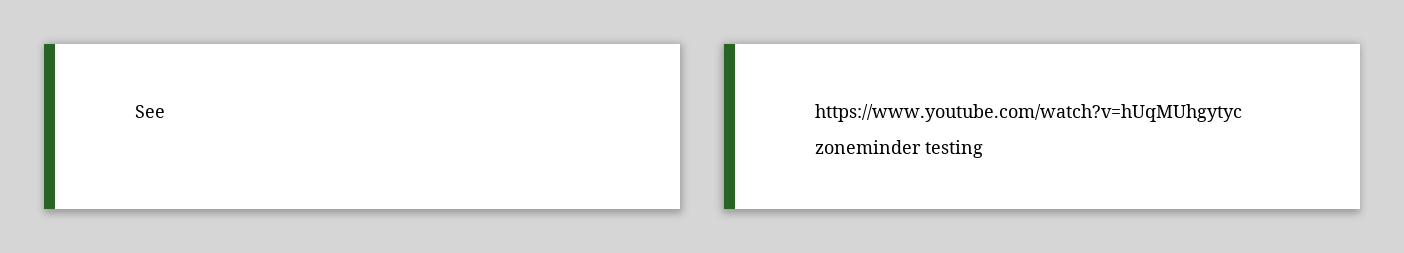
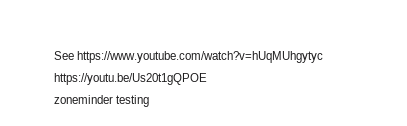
(1242, 113) none -> [54,73,207,85] // https://youtu.be/Us20t1gQPOE

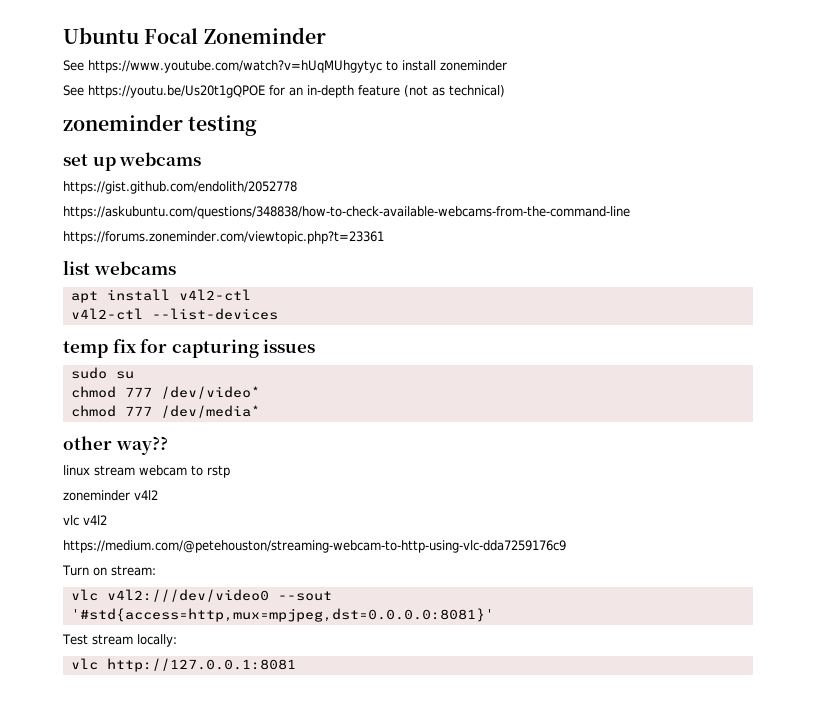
(54, 55) none -> [63,27,326,44] Ubuntu Focal Zoneminder //
[54,73,207,85] [54,95,150,107] // https://youtu.be/Us20t1gQPOE // zoneminder testing -> [385,60,507,71] [63,85,505,98] [63,114,258,136] [63,152,202,171] [63,181,297,194] [63,206,630,219] [63,231,384,244] [63,260,176,275] [70,289,251,303] [70,308,278,320] [63,339,316,358] [70,367,134,379] [70,386,260,399] [70,405,260,418] [63,436,168,455] [63,465,230,478] [63,490,158,501] [63,515,107,526] [63,540,566,553] [62,565,156,576] [70,589,332,602] [70,608,494,622] [62,634,177,647] [70,658,296,672] to install zoneminder // See https://youtu.be/Us20t1gQPOE for an in-depth feature (not as technical) // zoneminder testing // set up webcams // https://gist.github.com/endolith/2052778 // https://askubuntu.com/questions/348838/how-to-check-available-webcams-from-the-command-line // https://forums.zoneminder.com/viewtopic.php?t=23361 // list webcams // apt install v4l2-ctl // v4l2-ctl --list-devices // temp fix for capturing issues // sudo su // chmod 777 /dev/video* // chmod 777 /dev/media* // other way?? // linux stream webcam to rstp // zoneminder v4l2 // vlc v4l2 // https://medium.com/@petehouston/streaming-webcam-to-http-using-vlc-dda7259176c9 // Turn on stream: // vlc v4l2:///dev/video0 --sout '#std{access=http,mux=mpjpeg,dst=0.0.0.0:8081}' // Test stream locally: // vlc http://127.0.0.1:8081

